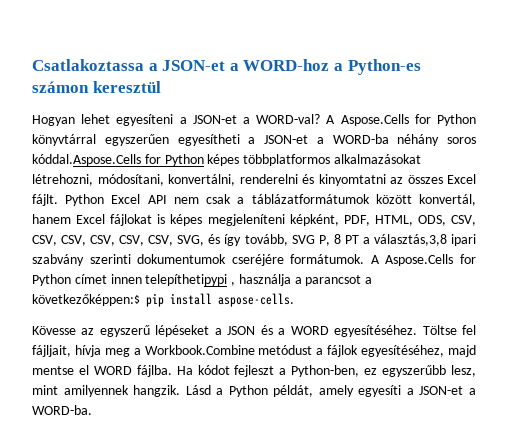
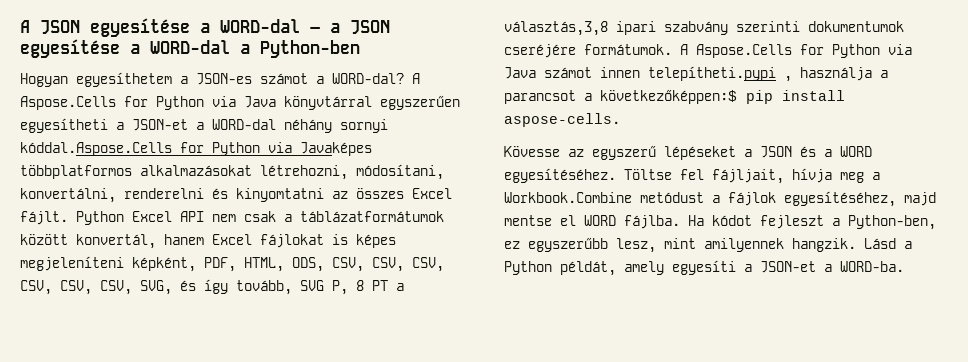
[32,59,421,75] [32,81,161,93] [32,114,476,126] Csatlakoztassa a JSON-et a WORD-hoz a Python-es számon keresztül // Hogyan lehet egyesíteni a JSON-et a WORD-val? A Aspose.Cells for Python -> [20,18,390,37] [20,39,360,58] [20,72,420,87] [20,96,276,110] A JSON egyesítése a WORD-dal – a JSON egyesítése a WORD-dal a Python-ben // Hogyan egyesíthetem a JSON-es számot a WORD-dal? A Aspose.Cells for Python via Java
[332,134,476,146] WORD-ba néhány soros -> [212,119,388,133] WORD-dal néhány sornyi
[207,154,240,166] képes -> [268,142,372,156] via Javaképes
[74,274,228,286] címet innen telepíthetipypi -> [888,44,912,55] [504,66,776,81] via Java számot innen telepítheti.pypi

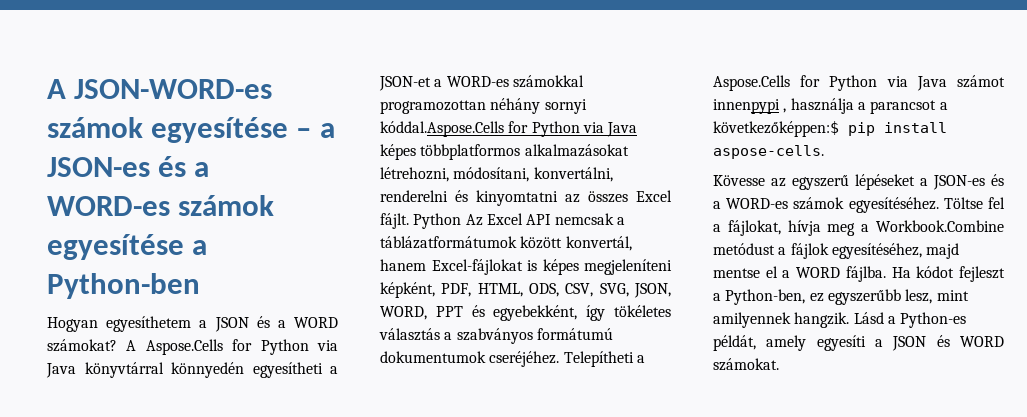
[20,18,390,37] [20,39,230,58] A JSON egyesítése a WORD-dal – a JSON egyesítése a WORD-dal -> [47,79,273,99] [47,117,335,143] [47,156,210,177] [47,195,275,216] [47,234,184,260] A JSON-WORD-es számok egyesítése – a JSON-es és a WORD-es számok egyesítése
[196,73,404,85] JSON-es számot a WORD-dal? -> [214,316,338,332] [47,339,117,352] JSON és a WORD számokat?
[380,95,460,110] egyszerűen -> [171,362,244,378] könnyedén
[212,119,276,130] WORD-dal -> [446,75,584,88] [380,100,486,114] WORD-es számokkal programozottan
[300,142,372,156] Javaképes -> [607,122,638,137] [380,144,416,160] Java képes
(124, 218) none -> [465,214,483,226] Az
[212,211,276,222] nem csak -> [554,213,614,225] nemcsak
[212,234,324,248] Excel fájlokat -> [431,259,523,275] Excel-fájlokat
[372,257,444,272] [20,279,404,295] [504,21,904,36] [504,44,688,58] CSV, CSV, CSV, CSV, CSV, SVG, és így tovább, SVG P, 8 PT a választás,3,8 ipari szabvány szerinti dokumentumok cseréjére formátumok. A -> [599,283,671,298] [380,305,671,321] [379,328,613,344] [380,351,645,367] SVG, JSON, WORD, PPT és egyebekként, így tökéletes választás a szabványos formátumú dokumentumok cseréjéhez. Telepítheti a
[600,66,776,81] innen telepítheti.pypi -> [713,99,780,114] innenpypi
[760,146,872,158] JSON és a WORD -> [933,174,1004,190] [713,197,845,210] JSON-es és a WORD-es számok
[712,169,784,184] fájljait, -> [713,220,781,236] a fájlokat,
(576, 220) none -> [782,270,791,278] a
[504,261,552,275] Python -> [900,312,967,328] Python-es
[760,261,904,273] JSON-et a WORD-ba. -> [892,335,1004,351] [713,358,779,371] JSON és WORD számokat.

